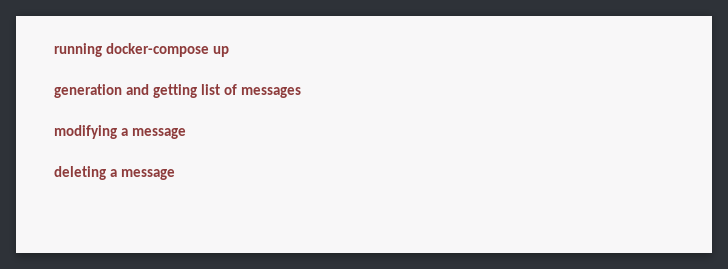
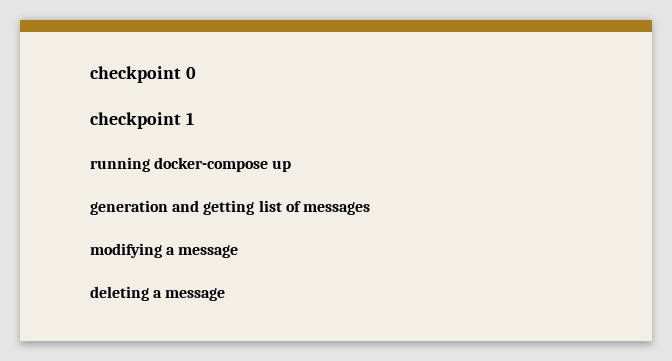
(54, 50) none -> [90,66,196,83] [90,112,194,129] checkpoint 0 // checkpoint 1 //

